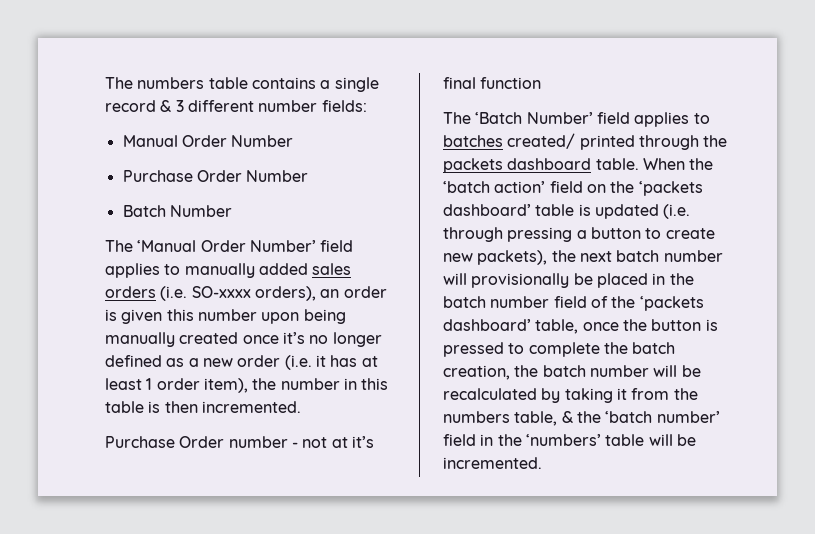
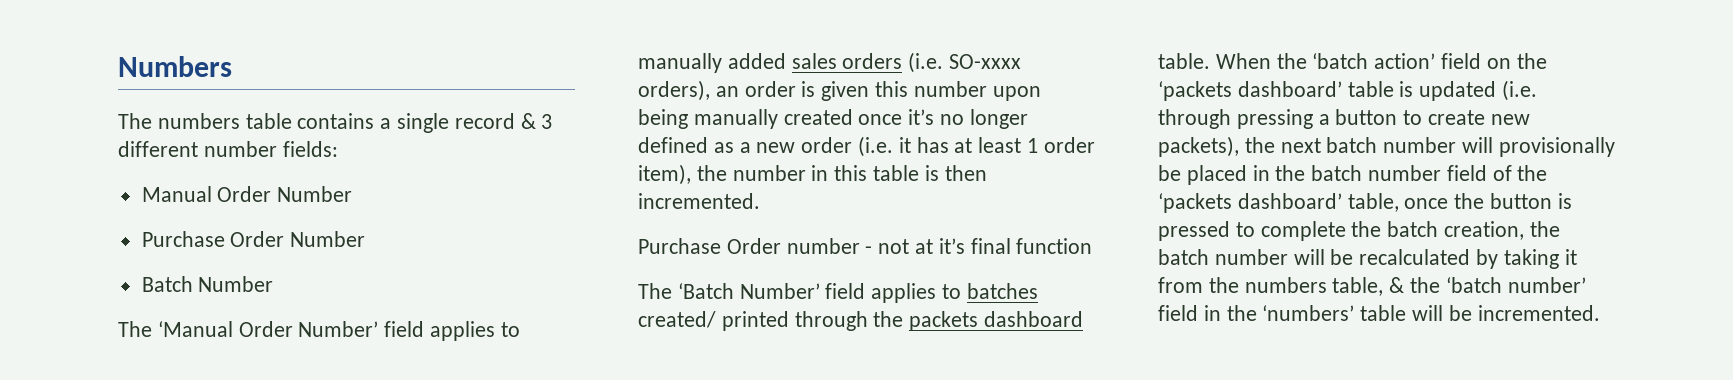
(105, 83) none -> [118,56,232,77] Numbers //

